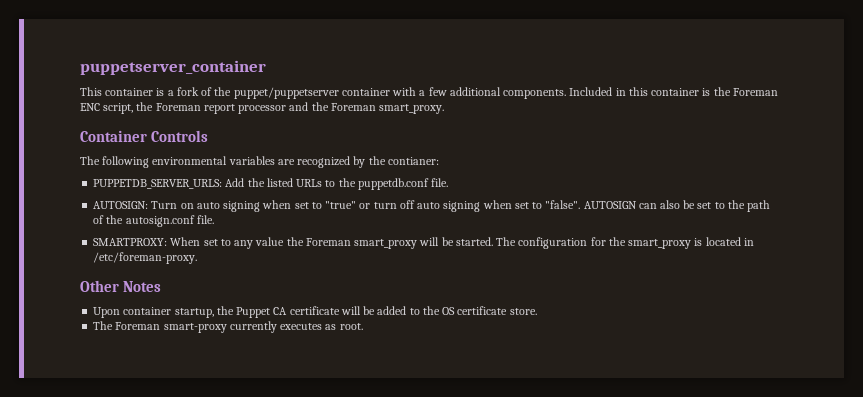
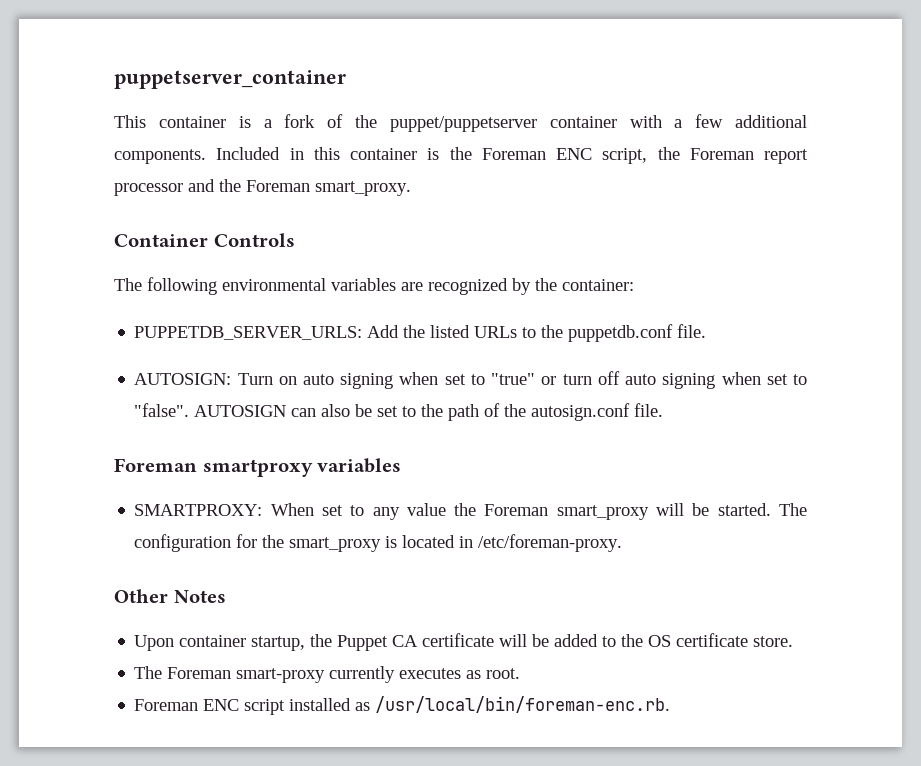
[387,157,439,165] contianer: -> [562,279,634,291] container:
(214, 219) none -> [114,458,402,477] // Foreman smartproxy variables
(363, 326) none -> [134,696,671,715] // Foreman ENC script installed as /usr/local/bin/foreman-enc.rb.

